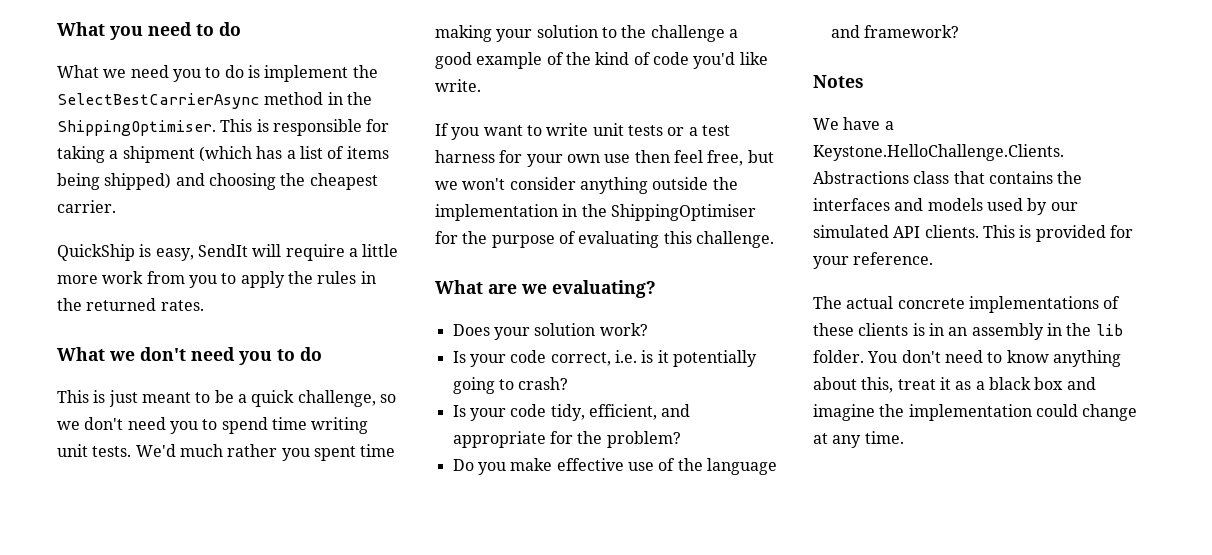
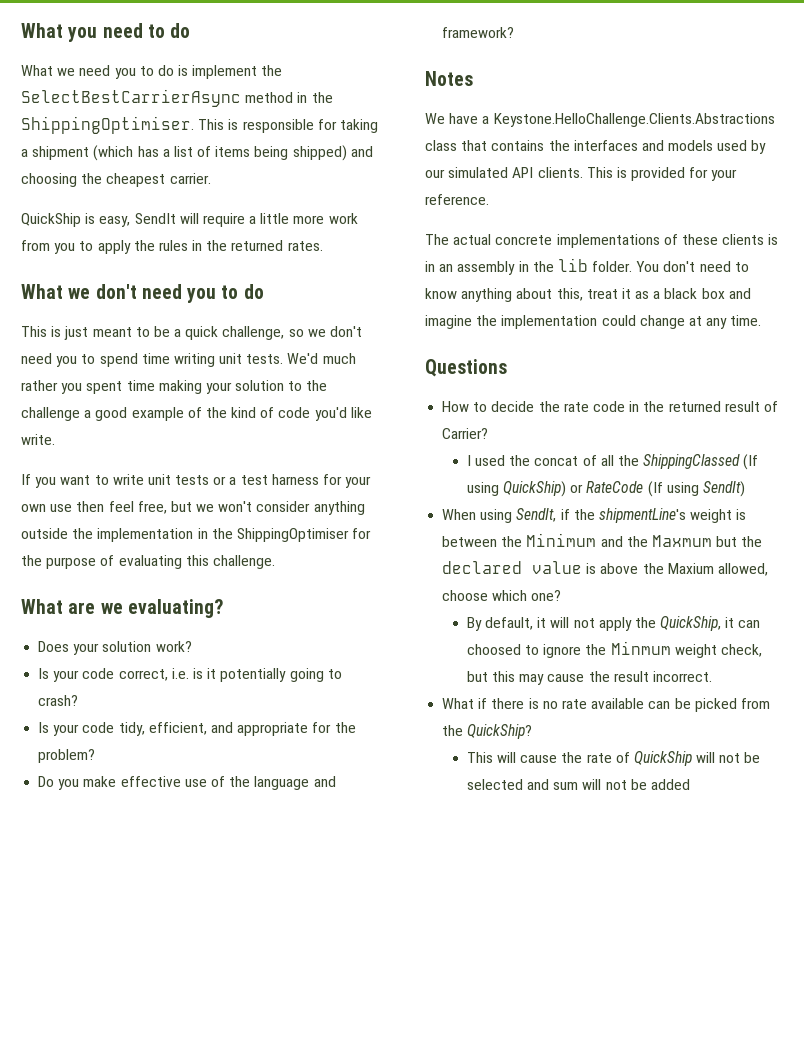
(904, 437) none -> [425,359,507,377] [442,401,778,412] [442,428,489,439] [466,454,759,470] [466,481,745,497] [442,508,747,523] [442,533,763,547] [442,561,768,576] [442,590,562,601] [466,616,761,631] [466,641,762,658] [466,671,712,685] [442,698,770,712] [442,724,533,739] [466,751,761,766] [466,779,690,790] // Questions // How to decide the rate code in the returned result of Carrier? // I used the concat of all the ShippingClassed (If using QuickShip) or RateCode (If using SendIt) // When using SendIt, if the shipmentLine's weight is between the Minimum and the Maxmum but the declared value is above the Maxium allowed, choose which one? // By default, it will not apply the QuickShip, it can choosed to ignore the Minmum weight check, but this may cause the result incorrect. // What if there is no rate available can be picked from the QuickShip? // This will cause the rate of QuickShip will not be selected and sum will not be added

